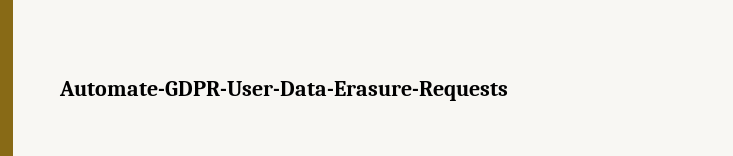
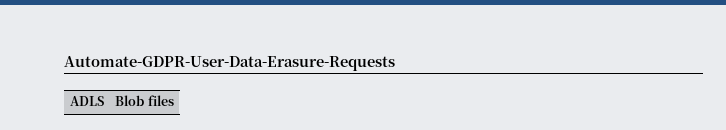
(508, 91) none -> [70,96,104,106] [115,95,174,106] // ADLS | Blob files

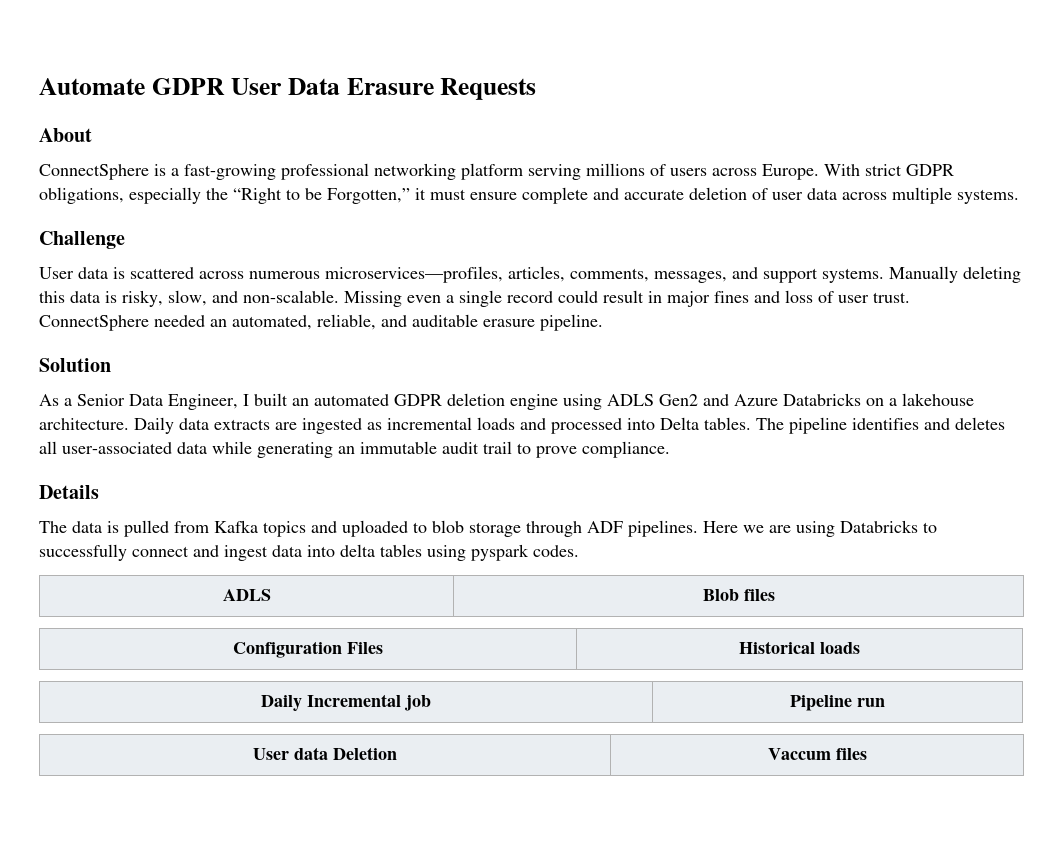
[64,56,395,71] [70,96,104,106] [115,95,145,106] Automate-GDPR-User-Data-Erasure-Requests // ADLS | Blob -> [39,78,537,100] [39,128,92,142] [39,163,954,180] [39,187,1019,204] [39,231,125,249] [39,266,1021,283] [39,290,910,307] [39,314,603,331] [39,358,111,372] [39,393,974,410] [39,417,1005,434] [39,441,670,458] [39,485,99,499] [39,520,937,537] [39,544,579,561] [222,589,271,601] [702,589,775,601] [233,641,383,658] [739,641,860,654] [261,694,431,711] [790,695,885,711] [253,747,397,760] [767,748,831,760] Automate GDPR User Data Erasure Requests // About // ConnectSphere is a fast-growing professional networking platform serving millions of users across Europe. With strict GDPR obligations, especially the “Right to be Forgotten,” it must ensure complete and accurate deletion of user data across multiple systems. // Challenge // User data is scattered across numerous microservices—profiles, articles, comments, messages, and support systems. Manually deleting this data is risky, slow, and non-scalable. Missing even a single record could result in major fines and loss of user trust. ConnectSphere needed an automated, reliable, and auditable erasure pipeline. // Solution // As a Senior Data Engineer, I built an automated GDPR deletion engine using ADLS Gen2 and Azure Databricks on a lakehouse architecture. Daily data extracts are ingested as incremental loads and processed into Delta tables. The pipeline identifies and deletes all user-associated data while generating an immutable audit trail to prove compliance. // Details // The data is pulled from Kafka topics and uploaded to blob storage through ADF pipelines. Here we are using Databricks to successfully connect and ingest data into delta tables using pyspark codes. // ADLS | Blob files // Configuration Files | Historical loads // Daily Incremental job | Pipeline run // User data Deletion | Vaccum

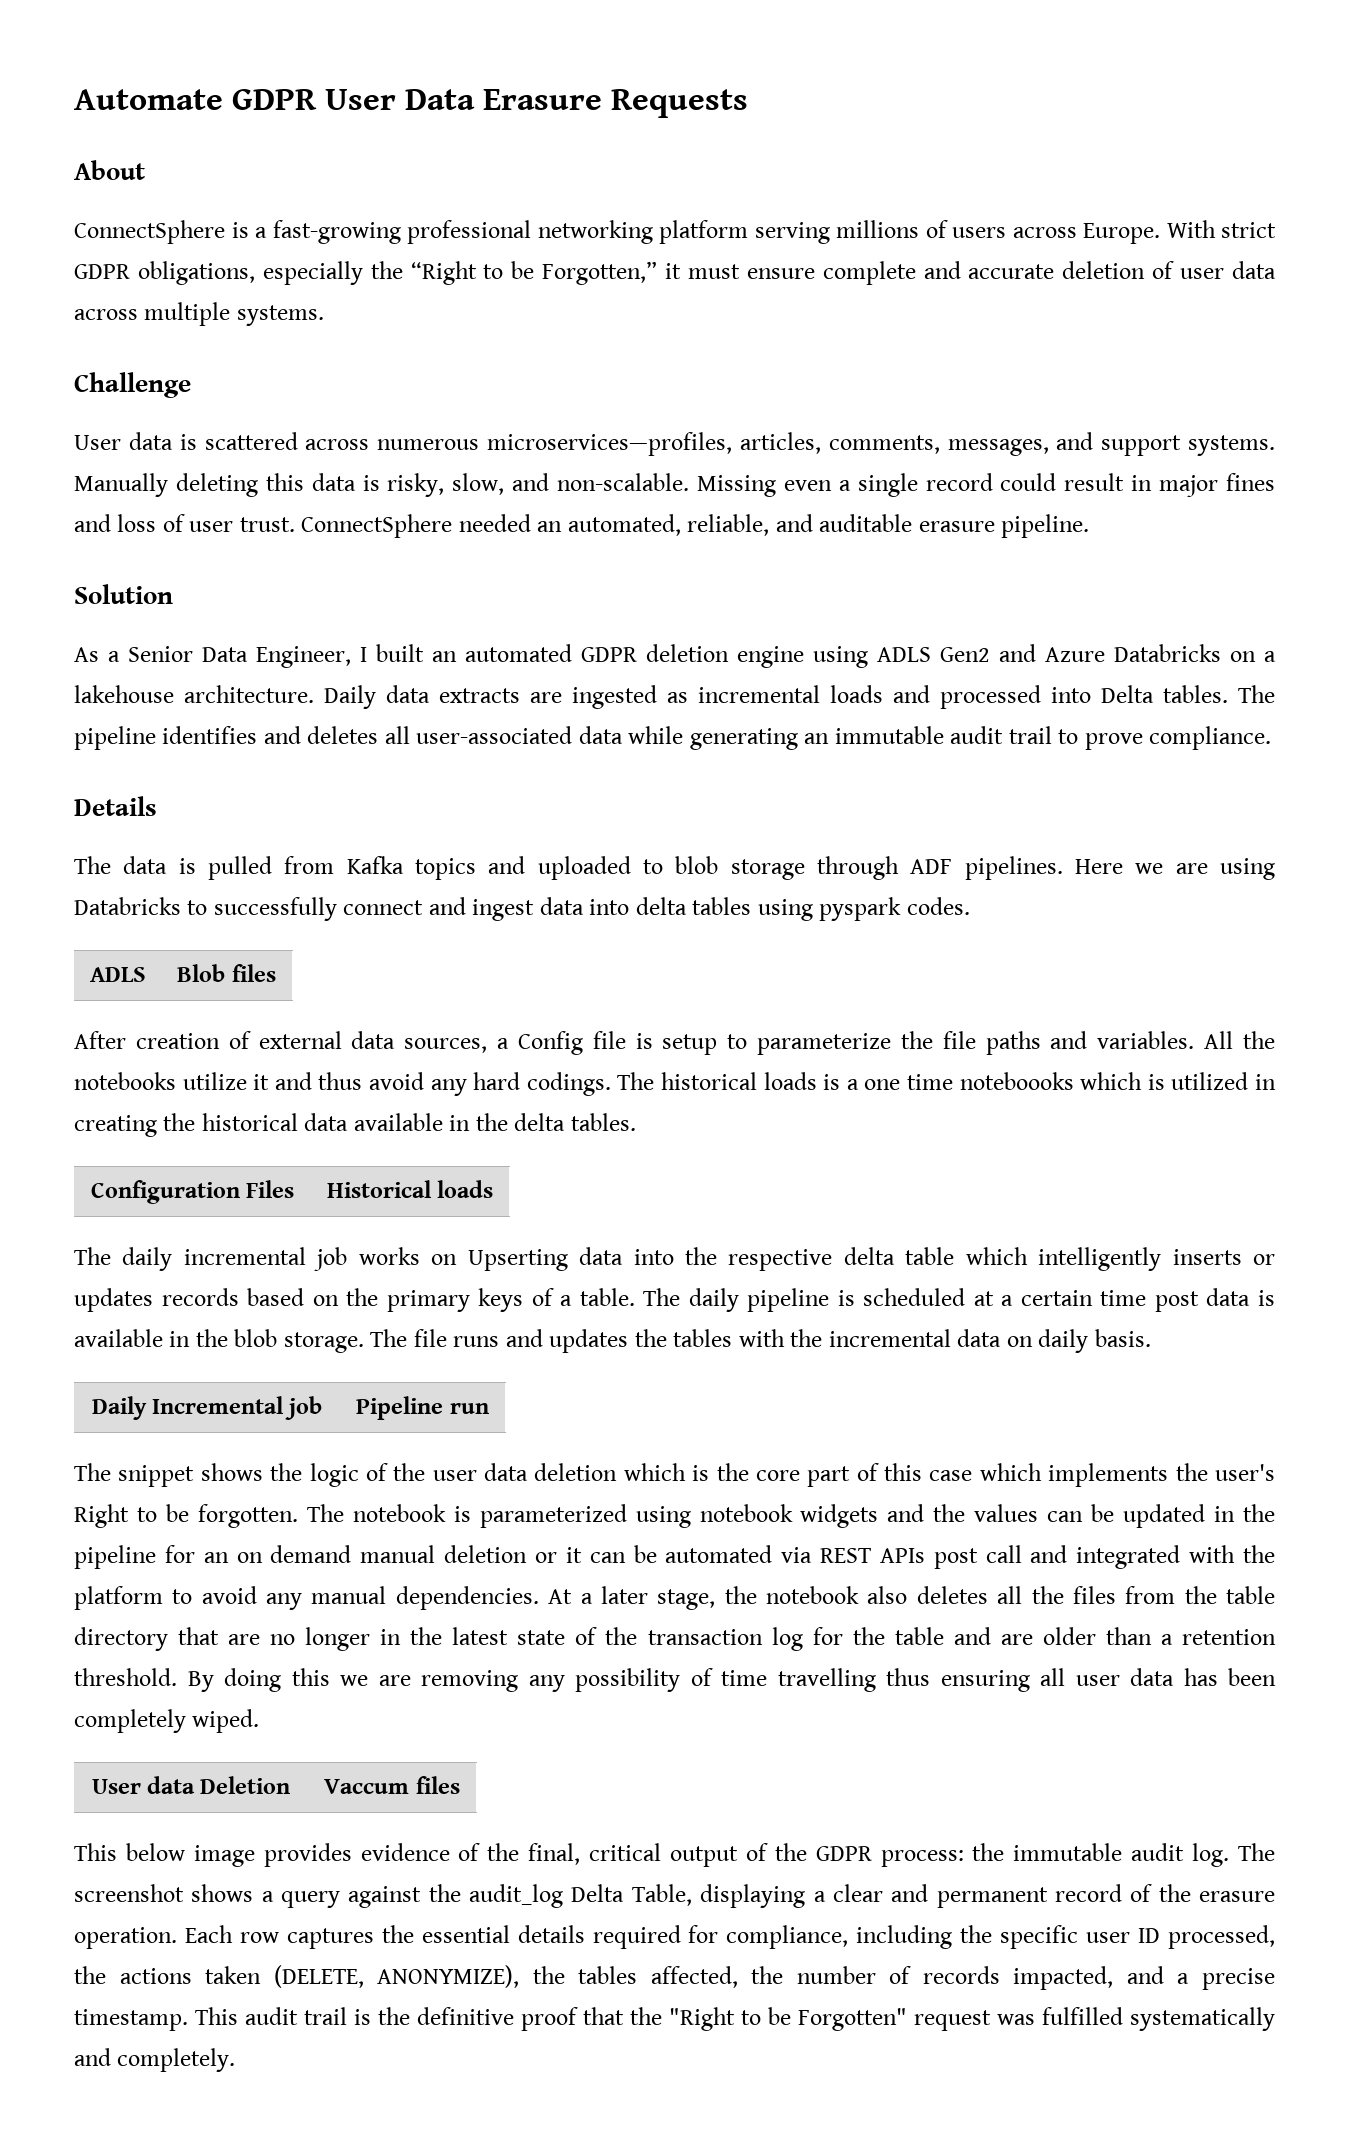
[233,641,383,658] [739,641,860,654] // Configuration Files | Historical loads -> [74,1031,1275,1055] [74,1072,1276,1096] [74,1113,636,1137] [90,1180,295,1204] [326,1180,494,1198] [74,1247,1275,1271] [74,1288,1275,1312] [74,1329,1151,1353] // After creation of external data sources, a Config file is setup to parameterize the file paths and variables. All the notebooks utilize it and thus avoid any hard codings. The historical loads is a one time noteboooks which is utilized in creating the historical data available in the delta tables. // Configuration Files | Historical loads // The daily incremental job works on Upserting data into the respective delta table which intelligently inserts or updates records based on the primary keys of a table. The daily pipeline is scheduled at a certain time post data is available in the blob storage. The file runs and updates the tables with the incremental data on daily basis.
(885, 702) none -> [74,1463,1275,1487] [74,1504,1275,1528] [74,1545,1275,1569] [74,1586,1275,1610] [74,1627,1276,1651] [74,1668,1276,1692] [74,1709,260,1733] // The snippet shows the logic of the user data deletion which is the core part of this case which implements the user's Right to be forgotten. The notebook is parameterized using notebook widgets and the values can be updated in the pipeline for an on demand manual deletion or it can be automated via REST APIs post call and integrated with the platform to avoid any manual dependencies. At a later stage, the notebook also deletes all the files from the table directory that are no longer in the latest state of the transaction log for the table and are older than a retention threshold. By doing this we are removing any possibility of time travelling thus ensuring all user data has been completely wiped.
(867, 754) none -> [74,1843,1276,1867] [74,1884,1275,1908] [74,1925,1275,1949] [74,1965,1275,1990] [74,2007,1275,2031] [74,2048,236,2072] // This below image provides evidence of the final, critical output of the GDPR process: the immutable audit log. The screenshot shows a query against the audit_log Delta Table, displaying a clear and permanent record of the erasure operation. Each row captures the essential details required for compliance, including the specific user ID processed, the actions taken (DELETE, ANONYMIZE), the tables affected, the number of records impacted, and a precise timestamp. This audit trail is the definitive proof that the "Right to be Forgotten" request was fulfilled systematically and completely.

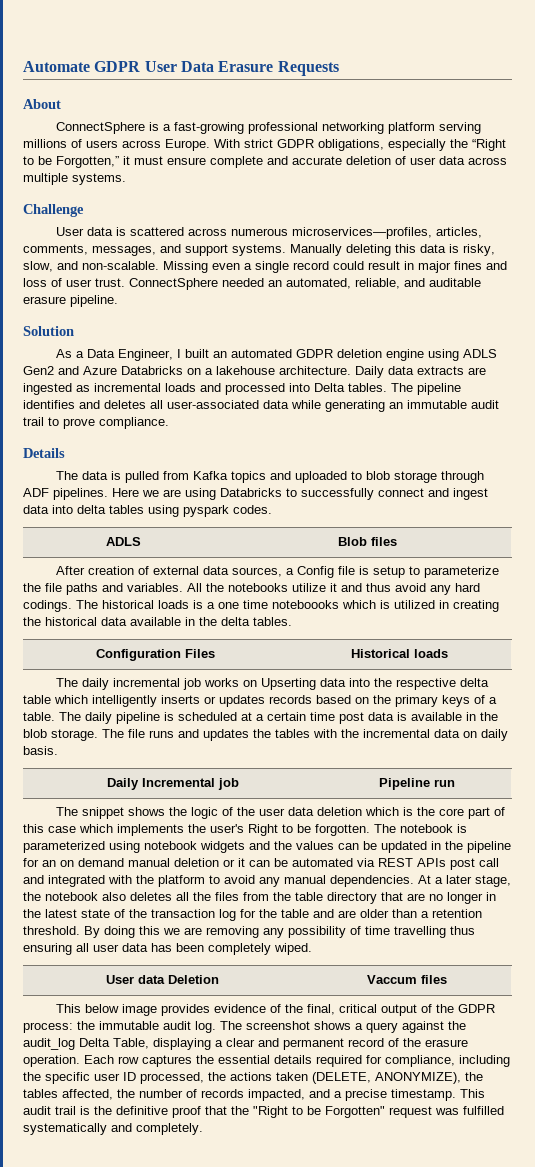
[127,646,193,662] Senior -> (85, 354) none

